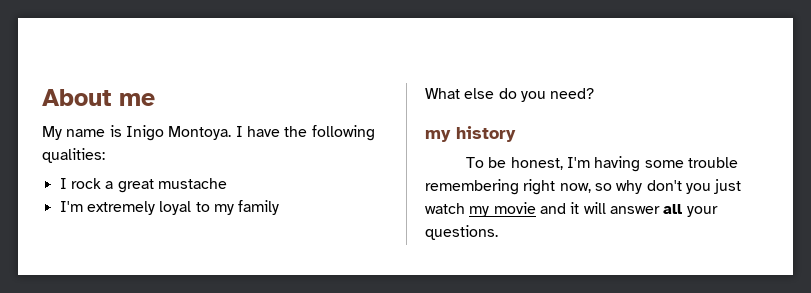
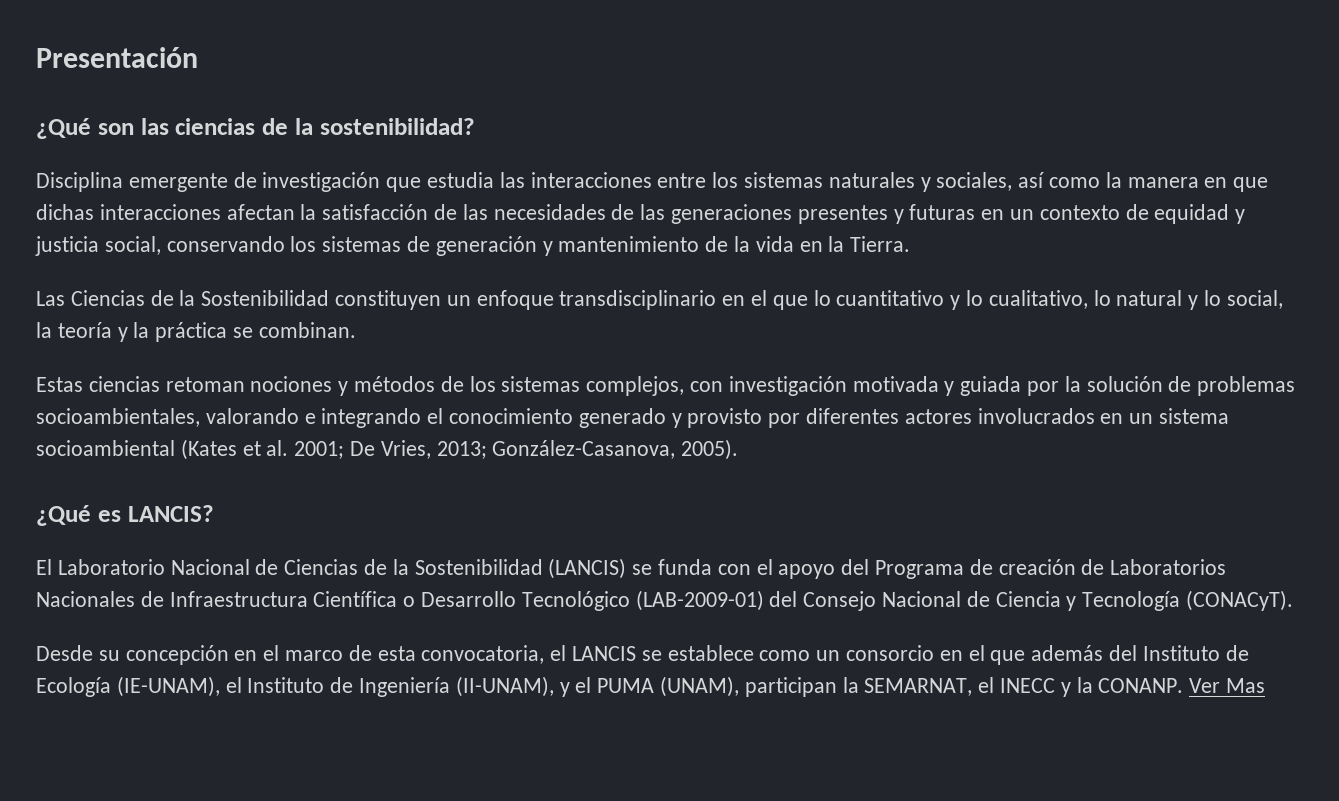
[42,89,155,106] [42,125,375,141] [42,148,105,163] [59,178,227,193] [59,200,280,215] [425,88,595,102] [425,126,516,142] [466,156,739,172] [425,179,742,195] [425,202,718,217] [425,225,498,240] About me // My name is Inigo Montoya. I have the following qualities: // I rock a great mustache // I'm extremely loyal to my family // What else do you need? // my history // To be honest, I'm having some trouble remembering right now, so why don't you just watch my movie and it will answer all your questions. -> [36,47,198,68] [36,118,475,139] [36,172,1269,192] [36,204,1246,224] [35,236,911,256] [36,290,1283,310] [36,322,356,342] [36,376,1296,396] [36,408,1230,428] [36,439,739,460] [36,505,214,526] [36,558,1227,579] [36,590,1294,611] [36,645,1249,665] [36,676,1266,697] Presentación // ¿Qué son las ciencias de la sostenibilidad? // Disciplina emergente de investigación que estudia las interacciones entre los sistemas naturales y sociales, así como la manera en que dichas interacciones afectan la satisfacción de las necesidades de las generaciones presentes y futuras en un contexto de equidad y justicia social, conservando los sistemas de generación y mantenimiento de la vida en la Tierra. // Las Ciencias de la Sostenibilidad constituyen un enfoque transdisciplinario en el que lo cuantitativo y lo cualitativo, lo natural y lo social, la teoría y la práctica se combinan. // Estas ciencias retoman nociones y métodos de los sistemas complejos, con investigación motivada y guiada por la solución de problemas socioambientales, valorando e integrando el conocimiento generado y provisto por diferentes actores involucrados en un sistema socioambiental (Kates et al. 2001; De Vries, 2013; González-Casanova, 2005). // ¿Qué es LANCIS? // El Laboratorio Nacional de Ciencias de la Sostenibilidad (LANCIS) se funda con el apoyo del Programa de creación de Laboratorios Nacionales de Infraestructura Científica o Desarrollo Tecnológico (LAB-2009-01) del Consejo Nacional de Ciencia y Tecnología (CONACyT). // Desde su concepción en el marco de esta convocatoria, el LANCIS se establece como un consorcio en el que además del Instituto de Ecología (IE-UNAM), el Instituto de Ingeniería (II-UNAM), y el PUMA (UNAM), participan la SEMARNAT, el INECC y la CONANP. Ver Mas

